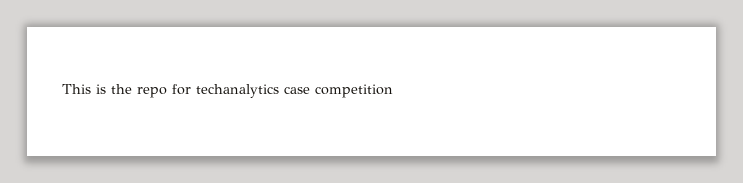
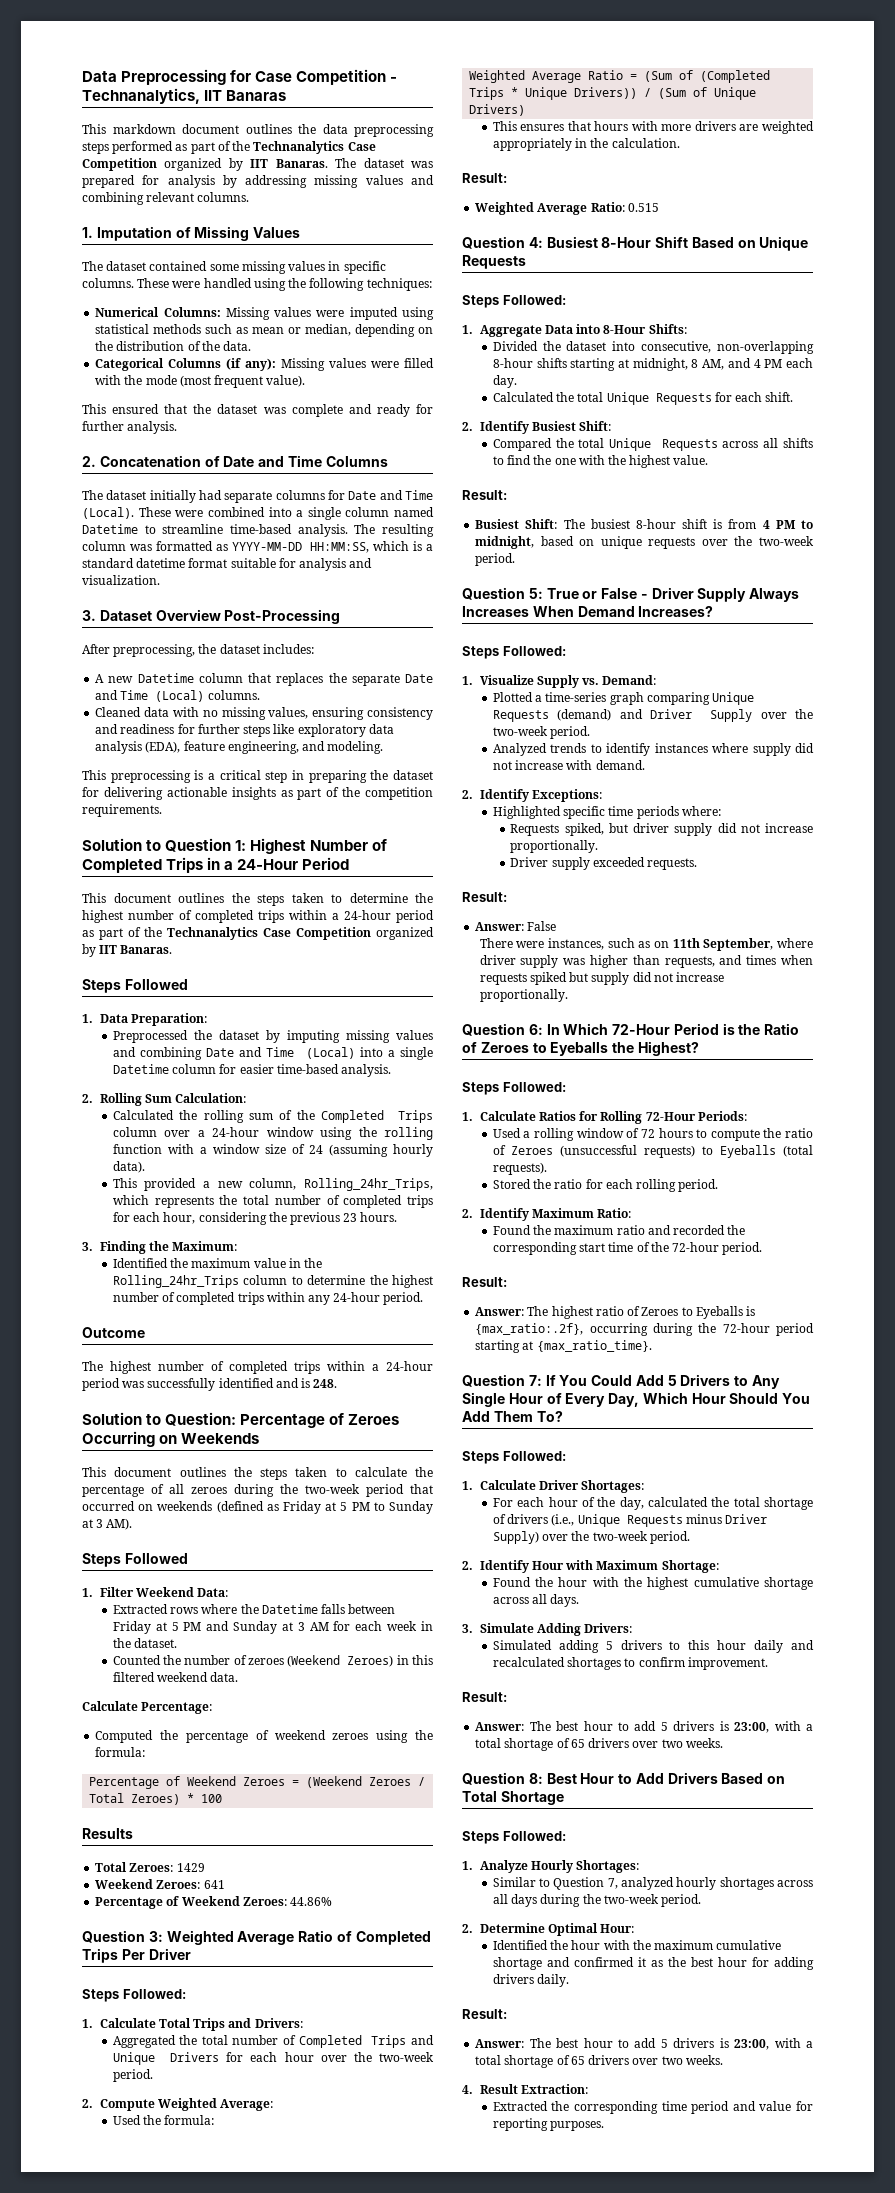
[62,84,393,98] This is the repo for techanalytics case competition -> [82,69,398,85] [82,88,287,104] [82,124,434,137] [82,141,376,154] [82,158,433,171] [82,175,434,188] [82,192,250,205] [82,226,301,241] [82,261,386,274] [82,278,432,291] [95,307,435,320] [95,324,433,337] [95,341,252,351] [95,358,434,371] [95,375,306,388] [82,404,433,417] [82,421,178,434] [82,455,388,467] [82,490,433,503] [82,507,434,520] [82,524,434,537] [82,541,433,553] [82,558,373,571] [82,575,160,585] [82,609,341,624] [82,644,314,657] [95,673,433,686] [95,690,260,702] [95,707,433,720] [95,724,394,737] [95,741,384,754] [82,770,433,783] [82,787,433,800] [82,804,162,817] [82,838,388,854] [82,857,350,873] [82,893,433,906] [82,910,434,923] [82,927,434,940] [82,944,173,957] [82,979,188,993] [82,1013,207,1026] [112,1030,433,1043] [112,1047,433,1060] [112,1064,391,1077] [82,1093,247,1106] [112,1110,433,1123] [112,1127,433,1140] [112,1144,433,1157] [112,1161,145,1173] [112,1178,433,1191] [112,1195,433,1208] [112,1212,398,1225] [82,1241,238,1254] [112,1258,322,1268] [112,1275,433,1288] [112,1292,424,1305] [82,1327,145,1338] [82,1361,433,1374] [82,1378,338,1391] [82,1412,400,1428] [82,1431,260,1447] [82,1467,433,1480] [82,1484,433,1497] [82,1501,433,1514] [82,1518,133,1530] [82,1553,188,1567] [82,1587,229,1597] [112,1604,396,1614] [112,1621,434,1634] [112,1638,178,1648] [112,1655,433,1667] [112,1672,239,1682] [82,1701,213,1714] [95,1730,433,1743] [95,1747,146,1757] [89,1776,426,1789] [89,1793,223,1805] [82,1828,133,1839] [95,1862,205,1872] [95,1879,225,1889] [95,1896,333,1909] [82,1930,431,1945] [82,1948,191,1963] [82,1989,186,2002] [82,2018,303,2031] [112,2035,434,2048] [112,2052,434,2065] [112,2069,153,2082] [82,2098,274,2111] [112,2115,215,2125] [469,70,771,83] [469,87,757,100] [469,104,526,116] [492,121,814,134] [492,138,680,151] [462,173,507,183] [475,202,659,215] [462,236,809,251] [462,255,526,269] [462,295,566,308] [462,324,687,337] [492,341,814,354] [492,358,813,371] [492,375,517,388] [492,392,794,405] [462,421,612,434] [492,438,813,451] [492,455,709,468] [462,490,507,500] [475,519,813,529] [475,536,814,549] [475,553,516,566] [462,587,800,602] [462,606,714,617] [462,646,566,659] [462,675,657,688] [492,692,754,705] [492,709,813,722] [492,726,591,739] [492,743,814,756] [492,760,645,770] [462,789,602,802] [492,806,721,819] [510,823,813,836] [510,840,599,853] [510,857,698,870] [462,892,507,902] [475,921,557,931] [479,938,813,951] [479,955,813,968] [479,972,725,985] [479,989,568,1002] [462,1023,800,1036] [462,1041,699,1056] [462,1082,566,1095] [462,1111,747,1124] [492,1128,813,1141] [492,1145,813,1158] [492,1162,547,1175] [492,1179,719,1192] [462,1208,632,1221] [492,1225,746,1235] [492,1242,763,1255] [462,1277,507,1287] [475,1306,756,1319] [475,1323,814,1336] [475,1340,652,1353] [462,1374,781,1389] [462,1392,811,1407] [462,1411,563,1422] [462,1451,566,1464] [462,1480,645,1493] [492,1497,813,1510] [492,1514,767,1527] [492,1531,690,1544] [462,1560,719,1573] [492,1577,813,1590] [492,1594,580,1607] [462,1623,633,1636] [492,1640,814,1653] [492,1657,768,1670] [462,1692,507,1702] [475,1721,813,1733] [475,1738,723,1751] [462,1772,786,1785] [462,1791,564,1805] [462,1831,566,1844] [462,1860,640,1873] [492,1877,813,1890] [492,1894,701,1907] [462,1923,635,1936] [492,1940,782,1950] [492,1957,814,1970] [492,1974,570,1987] [462,2009,507,2019] [475,2038,813,2050] [475,2055,723,2068] [462,2084,588,2094] [492,2101,813,2114] [492,2118,605,2131] Data Preprocessing for Case Competition - Technanalytics, IIT Banaras // This markdown document outlines the data preprocessing steps performed as part of the Technanalytics Case Competition organized by IIT Banaras. The dataset was prepared for analysis by addressing missing values and combining relevant columns. // 1. Imputation of Missing Values // The dataset contained some missing values in specific columns. These were handled using the following techniques: // Numerical Columns: Missing values were imputed using statistical methods such as mean or median, depending on the distribution of the data. // Categorical Columns (if any): Missing values were filled with the mode (most frequent value). // This ensured that the dataset was complete and ready for further analysis. // 2. Concatenation of Date and Time Columns // The dataset initially had separate columns for Date and Time (Local). These were combined into a single column named Datetime to streamline time-based analysis. The resulting column was formatted as YYYY-MM-DD HH:MM:SS, which is a standard datetime format suitable for analysis and visualization. // 3. Dataset Overview Post-Processing // After preprocessing, the dataset includes: // A new Datetime column that replaces the separate Date and Time (Local) columns. // Cleaned data with no missing values, ensuring consistency and readiness for further steps like exploratory data analysis (EDA), feature engineering, and modeling. // This preprocessing is a critical step in preparing the dataset for delivering actionable insights as part of the competition requirements. // Solution to Question 1: Highest Number of Completed Trips in a 24-Hour Period // This document outlines the steps taken to determine the highest number of completed trips within a 24-hour period as part of the Technanalytics Case Competition organized by IIT Banaras. // Steps Followed // 1. Data Preparation: // Preprocessed the dataset by imputing missing values and combining Date and Time (Local) into a single Datetime column for easier time-based analysis. // 2. Rolling Sum Calculation: // Calculated the rolling sum of the Completed Trips column over a 24-hour window using the rolling function with a window size of 24 (assuming hourly data). // This provided a new column, Rolling_24hr_Trips, which represents the total number of completed trips for each hour, considering the previous 23 hours. // 3. Finding the Maximum: // Identified the maximum value in the Rolling_24hr_Trips column to determine the highest number of completed trips within any 24-hour period. // Outcome // The highest number of completed trips within a 24-hour period was successfully identified and is 248. // Solution to Question: Percentage of Zeroes Occurring on Weekends // This document outlines the steps taken to calculate the percentage of all zeroes during the two-week period that occurred on weekends (defined as Friday at 5 PM to Sunday at 3 AM). // Steps Followed // 1. Filter Weekend Data: // Extracted rows where the Datetime falls between Friday at 5 PM and Sunday at 3 AM for each week in the dataset. // Counted the number of zeroes (Weekend Zeroes) in this filtered weekend data. // Calculate Percentage: // Computed the percentage of weekend zeroes using the formula: // Percentage of Weekend Zeroes = (Weekend Zeroes / Total Zeroes) * 100 // Results // Total Zeroes: 1429 // Weekend Zeroes: 641 // Percentage of Weekend Zeroes: 44.86% // Question 3: Weighted Average Ratio of Completed Trips Per Driver // Steps Followed: // 1. Calculate Total Trips and Drivers: // Aggregated the total number of Completed Trips and Unique Drivers for each hour over the two-week period. // 2. Compute Weighted Average: // Used the formula: // Weighted Average Ratio = (Sum of (Completed Trips * Unique Drivers)) / (Sum of Unique Drivers) // This ensures that hours with more drivers are weighted appropriately in the calculation. // Result: // Weighted Average Ratio: 0.515 // Question 4: Busiest 8-Hour Shift Based on Unique Requests // Steps Followed: // 1. Aggregate Data into 8-Hour Shifts: // Divided the dataset into consecutive, non-overlapping 8-hour shifts starting at midnight, 8 AM, and 4 PM each day. // Calculated the total Unique Requests for each shift. // 2. Identify Busiest Shift: // Compared the total Unique Requests across all shifts to find the one with the highest value. // Result: // Busiest Shift: The busiest 8-hour shift is from 4 PM to midnight, based on unique requests over the two-week period. // Question 5: True or False - Driver Supply Always Increases When Demand Increases? // Steps Followed: // 1. Visualize Supply vs. Demand: // Plotted a time-series graph comparing Unique Requests (demand) and Driver Supply over the two-week period. // Analyzed trends to identify instances where supply did not increase with demand. // 2. Identify Exceptions: // Highlighted specific time periods where: // Requests spiked, but driver supply did not increase proportionally. // Driver supply exceeded requests. // Result: // Answer: False // There were instances, such as on 11th September, where driver supply was higher than requests, and times when requests spiked but supply did not increase proportionally. // Question 6: In Which 72-Hour Period is the Ratio of Zeroes to Eyeballs the Highest? // Steps Followed: // 1. Calculate Ratios for Rolling 72-Hour Periods: // Used a rolling window of 72 hours to compute the ratio of Zeroes (unsuccessful requests) to Eyeballs (total requests). // Stored the ratio for each rolling period. // 2. Identify Maximum Ratio: // Found the maximum ratio and recorded the corresponding start time of the 72-hour period. // Result: // Answer: The highest ratio of Zeroes to Eyeballs is {max_ratio:.2f}, occurring during the 72-hour period starting at {max_ratio_time}. // Question 7: If You Could Add 5 Drivers to Any Single Hour of Every Day, Which Hour Should You Add Them To? // Steps Followed: // 1. Calculate Driver Shortages: // For each hour of the day, calculated the total shortage of drivers (i.e., Unique Requests minus Driver Supply) over the two-week period. // 2. Identify Hour with Maximum Shortage: // Found the hour with the highest cumulative shortage across all days. // 3. Simulate Adding Drivers: // Simulated adding 5 drivers to this hour daily and recalculated shortages to confirm improvement. // Result: // Answer: The best hour to add 5 drivers is 23:00, with a total shortage of 65 drivers over two weeks. // Question 8: Best Hour to Add Drivers Based on Total Shortage // Steps Followed: // 1. Analyze Hourly Shortages: // Similar to Question 7, analyzed hourly shortages across all days during the two-week period. // 2. Determine Optimal Hour: // Identified the hour with the maximum cumulative shortage and confirmed it as the best hour for adding drivers daily. // Result: // Answer: The best hour to add 5 drivers is 23:00, with a total shortage of 65 drivers over two weeks. // 4. Result Extraction: // Extracted the corresponding time period and value for reporting purposes.

